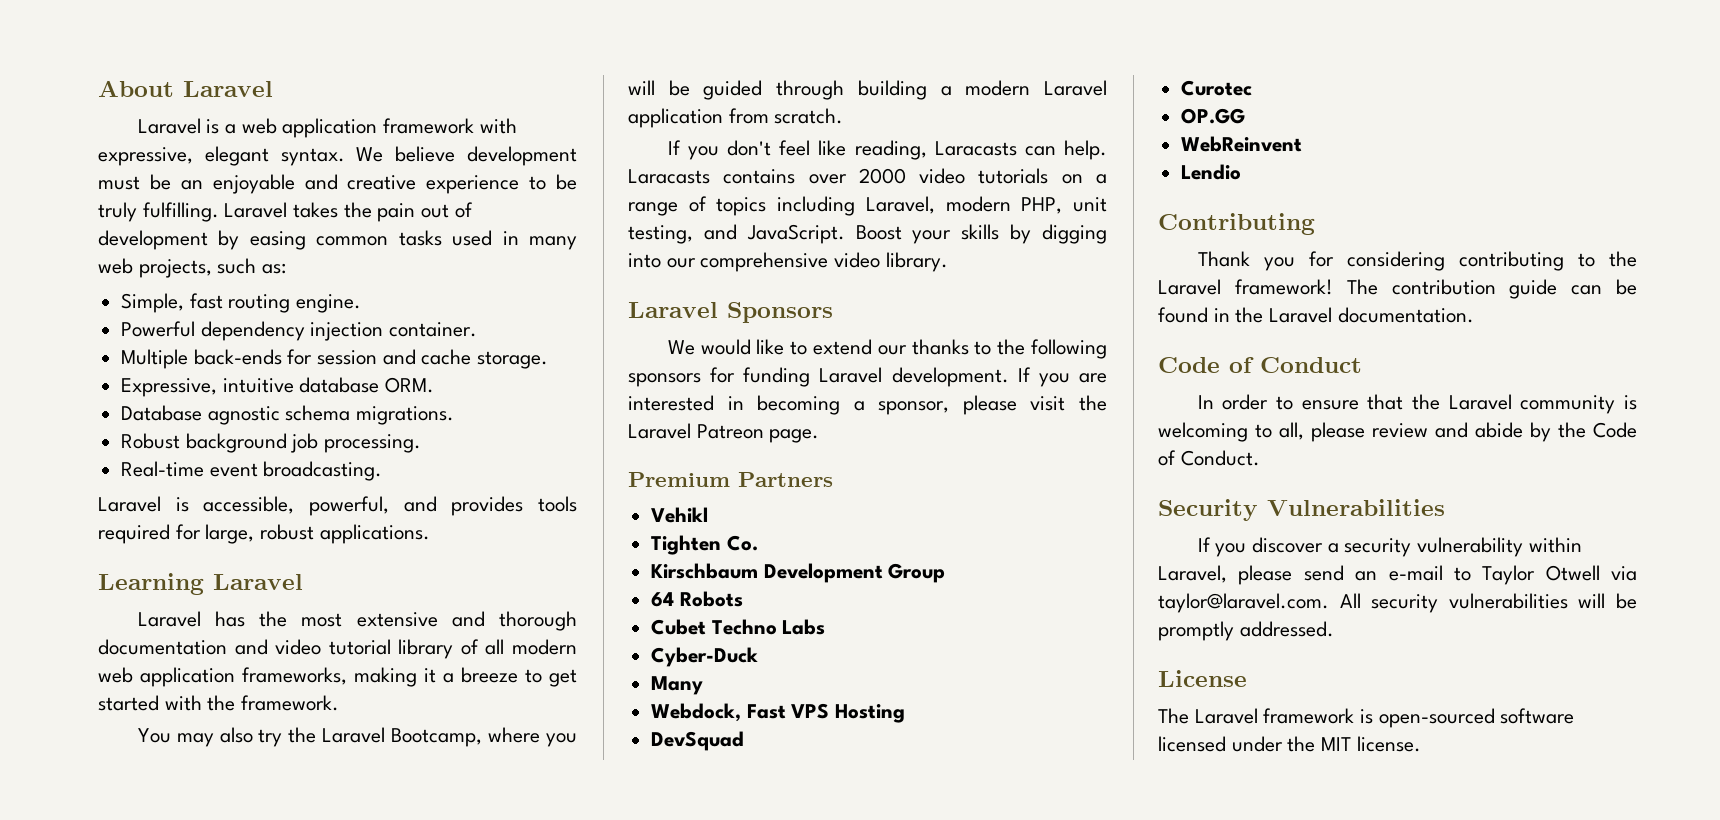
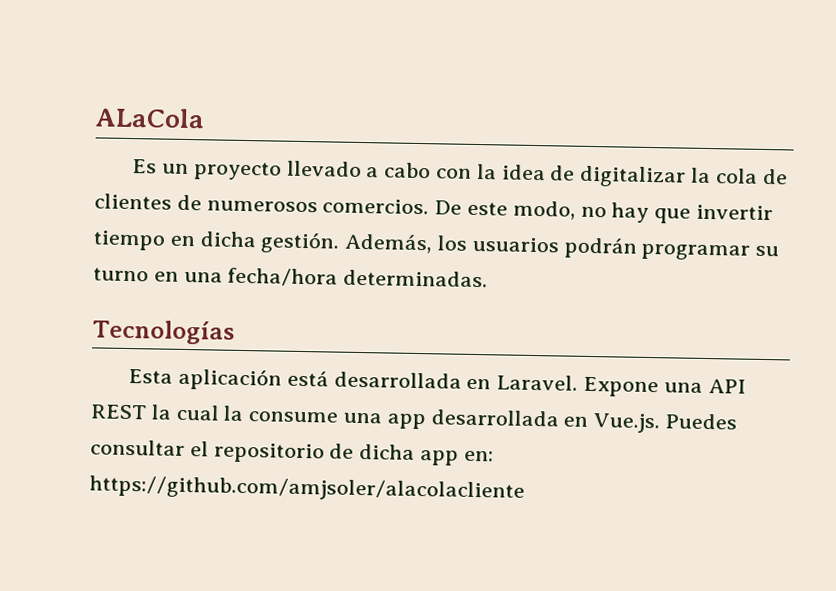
[98,80,273,97] [137,118,517,138] [98,146,577,166] [98,174,577,194] [98,202,473,222] [98,230,577,250] [98,258,287,278] [121,293,362,313] [121,321,478,341] [121,349,549,369] [121,377,435,397] [121,405,455,425] [121,433,422,453] [121,461,383,481] [98,496,577,516] [98,524,430,544] [98,573,303,595] [137,611,577,631] [98,639,577,659] [98,667,577,687] [98,695,340,711] [137,727,577,747] [628,80,1107,100] [628,108,844,128] [667,140,1107,160] [628,168,1107,184] [628,196,1107,216] [628,224,1107,244] [628,252,948,272] [628,302,833,323] [667,339,1107,359] [628,367,1107,387] [628,395,1107,415] [628,423,820,443] [628,472,833,487] [651,507,709,523] [651,535,758,555] [651,563,946,583] [651,591,743,607] [651,619,826,635] [651,647,759,667] [651,676,704,695] [651,703,906,723] [651,731,745,751] [1181,80,1253,96] [1181,108,1246,124] [1181,136,1303,152] [1181,164,1242,180] [1158,213,1315,235] [1197,251,1637,271] [1158,279,1637,299] [1158,307,1474,323] [1158,357,1362,373] [1197,394,1637,414] [1158,422,1637,442] [1158,450,1260,466] [1158,499,1445,521] [1197,537,1582,557] [1158,565,1637,585] [1158,593,1637,613] [1158,621,1334,641] [1158,670,1247,687] [1158,708,1575,728] [1158,736,1421,752] About Laravel // Laravel is a web application framework with expressive, elegant syntax. We believe development must be an enjoyable and creative experience to be truly fulfilling. Laravel takes the pain out of development by easing common tasks used in many web projects, such as: // Simple, fast routing engine. // Powerful dependency injection container. // Multiple back-ends for session and cache storage. // Expressive, intuitive database ORM. // Database agnostic schema migrations. // Robust background job processing. // Real-time event broadcasting. // Laravel is accessible, powerful, and provides tools required for large, robust applications. // Learning Laravel // Laravel has the most extensive and thorough documentation and video tutorial library of all modern web application frameworks, making it a breeze to get started with the framework. // You may also try the Laravel Bootcamp, where you will be guided through building a modern Laravel application from scratch. // If you don't feel like reading, Laracasts can help. Laracasts contains over 2000 video tutorials on a range of topics including Laravel, modern PHP, unit testing, and JavaScript. Boost your skills by digging into our comprehensive video library. // Laravel Sponsors // We would like to extend our thanks to the following sponsors for funding Laravel development. If you are interested in becoming a sponsor, please visit the Laravel Patreon page. // Premium Partners // Vehikl // Tighten Co. // Kirschbaum Development Group // 64 Robots // Cubet Techno Labs // Cyber-Duck // Many // Webdock, Fast VPS Hosting // DevSquad // Curotec // OP.GG // WebReinvent // Lendio // Contributing // Thank you for considering contributing to the Laravel framework! The contribution guide can be found in the Laravel documentation. // Code of Conduct // In order to ensure that the Laravel community is welcoming to all, please review and abide by the Code of Conduct. // Security Vulnerabilities // If you discover a security vulnerability within Laravel, please send an e-mail to Taylor Otwell via taylor@laravel.com. All security vulnerabilities will be promptly addressed. // License // The Laravel framework is open-sourced software licensed under the MIT license. -> [95,107,205,129] [132,159,788,188] [94,193,774,224] [93,230,780,261] [93,267,489,288] [92,319,235,345] [128,367,746,398] [90,404,738,434] [90,439,494,466] [89,475,525,503] ALaCola // Es un proyecto llevado a cabo con la idea de digitalizar la cola de clientes de numerosos comercios. De este modo, no hay que invertir tiempo en dicha gestión. Además, los usuarios podrán programar su turno en una fecha/hora determinadas. // Tecnologías // Esta aplicación está desarrollada en Laravel. Expone una API REST la cual la consume una app desarrollada en Vue.js. Puedes consultar el repositorio de dicha app en: https://github.com/amjsoler/alacolacliente

